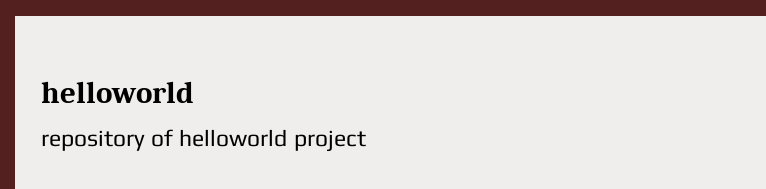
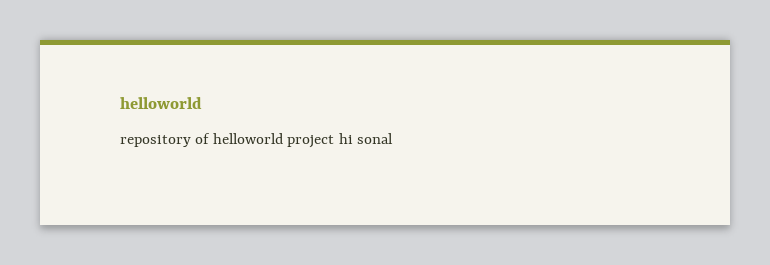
(366, 141) none -> [338,133,394,144] hi sonal

